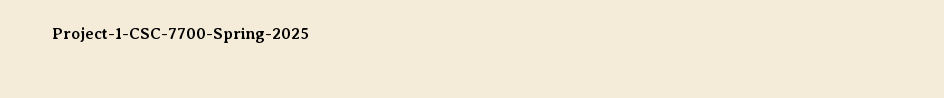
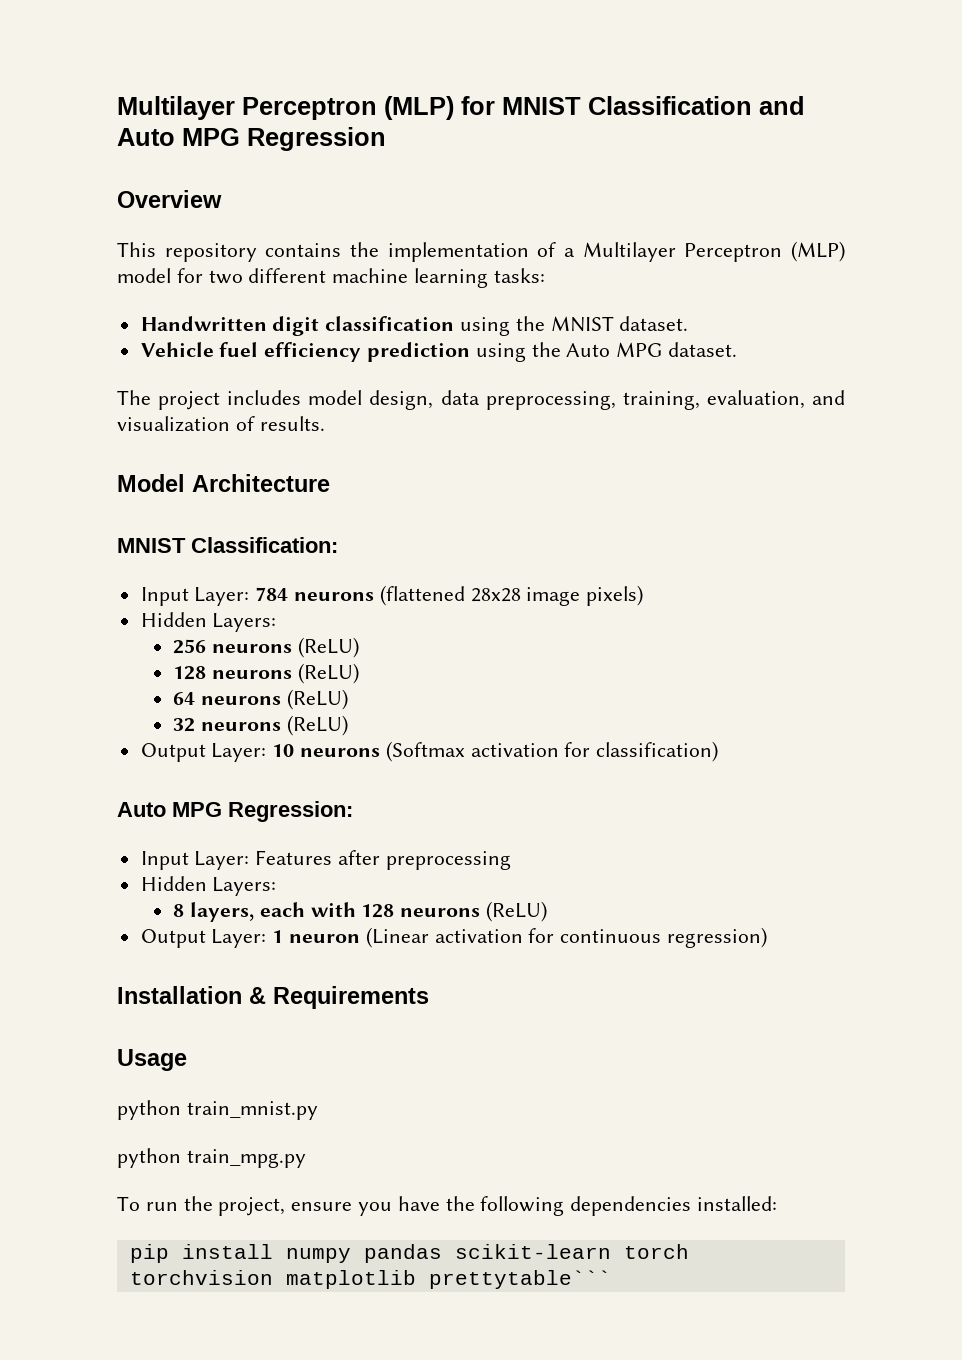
[52,27,309,43] Project-1-CSC-7700-Spring-2025 -> [117,96,805,120] [117,127,386,151] [117,190,222,208] [117,241,845,262] [117,268,545,288] [140,316,689,336] [140,342,738,362] [117,390,845,410] [117,416,325,432] [117,474,330,492] [117,537,338,553] [140,585,644,606] [140,612,277,632] [173,637,359,658] [173,663,359,684] [173,689,348,710] [173,715,348,736] [140,741,719,762] [117,801,353,822] [140,850,511,870] [140,876,277,896] [173,901,548,922] [140,927,768,948] [117,986,429,1009] [117,1049,187,1071] [117,1100,318,1120] [117,1148,306,1168] [117,1196,778,1216] [129,1244,689,1263] [129,1270,611,1289] Multilayer Perceptron (MLP) for MNIST Classification and Auto MPG Regression // Overview // This repository contains the implementation of a Multilayer Perceptron (MLP) model for two different machine learning tasks: // Handwritten digit classification using the MNIST dataset. // Vehicle fuel efficiency prediction using the Auto MPG dataset. // The project includes model design, data preprocessing, training, evaluation, and visualization of results. // Model Architecture // MNIST Classification: // Input Layer: 784 neurons (flattened 28x28 image pixels) // Hidden Layers: // 256 neurons (ReLU) // 128 neurons (ReLU) // 64 neurons (ReLU) // 32 neurons (ReLU) // Output Layer: 10 neurons (Softmax activation for classification) // Auto MPG Regression: // Input Layer: Features after preprocessing // Hidden Layers: // 8 layers, each with 128 neurons (ReLU) // Output Layer: 1 neuron (Linear activation for continuous regression) // Installation & Requirements // Usage // python train_mnist.py // python train_mpg.py // To run the project, ensure you have the following dependencies installed: // pip install numpy pandas scikit-learn torch torchvision matplotlib prettytable```

